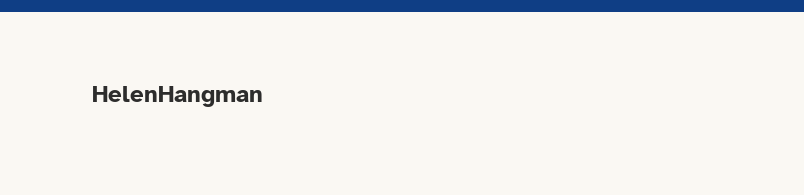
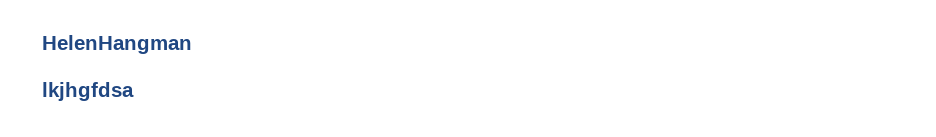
(263, 96) none -> [42,82,134,101] // lkjhgfdsa

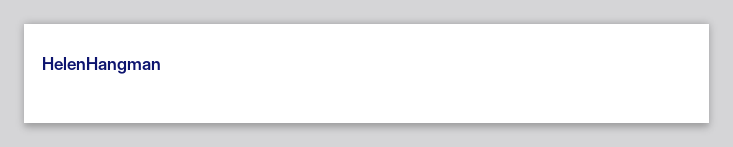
[42,82,134,101] // lkjhgfdsa -> (161, 65) none

